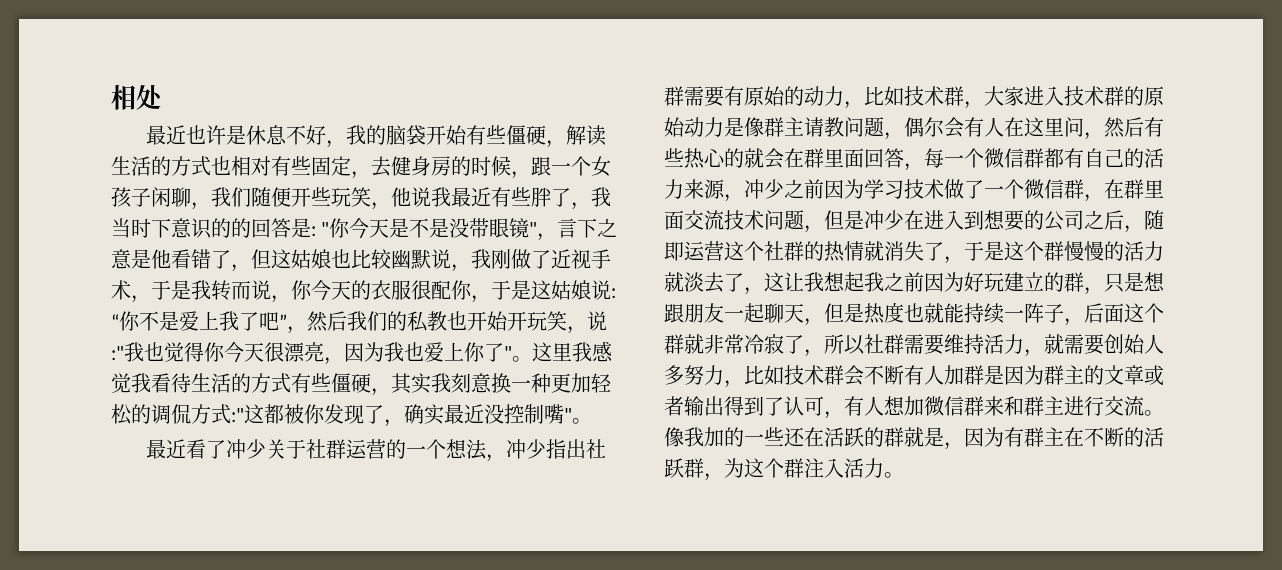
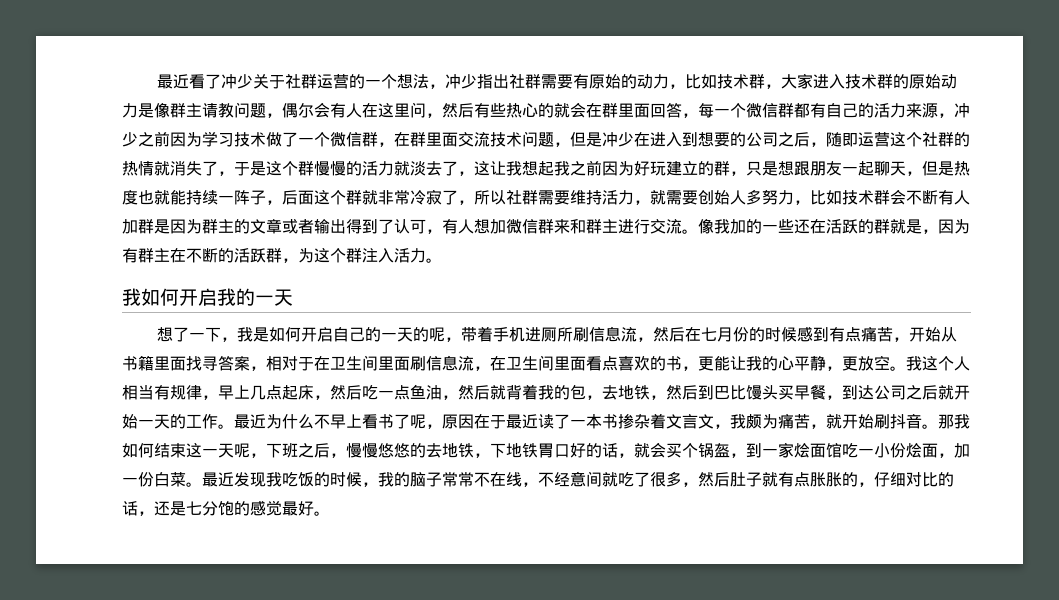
[111,84,163,110] [146,125,607,148] [111,156,611,179] [111,187,611,210] [111,218,618,241] [111,249,611,272] [111,280,616,303] [111,311,607,334] [111,341,613,365] [111,373,612,396] [111,404,592,427] 相处 // 最近也许是休息不好，我的脑袋开始有些僵硬，解读生活的方式也相对有些固定，去健身房的时候，跟一个女孩子闲聊，我们随便开些玩笑，他说我最近有些胖了，我当时下意识的的回答是: "你今天是不是没带眼镜"，言下之意是他看错了，但这姑娘也比较幽默说，我刚做了近视手术，于是我转而说，你今天的衣服很配你，于是这姑娘说: “你不是爱上我了吧”，然后我们的私教也开始开玩笑，说:"我也觉得你今天很漂亮，因为我也爱上你了"。这里我感觉我看待生活的方式有些僵硬，其实我刻意换一种更加轻松的调侃方式:"这都被你发现了，确实最近没控制嘴"。 // -> (156, 81) none
(904, 475) none -> [122,288,293,306] [156,326,957,342] [122,355,970,371] [122,384,970,400] [122,413,970,429] [122,442,970,458] [122,471,954,487] [122,500,330,516] // 我如何开启我的一天 // 想了一下，我是如何开启自己的一天的呢，带着手机进厕所刷信息流，然后在七月份的时候感到有点痛苦，开始从书籍里面找寻答案，相对于在卫生间里面刷信息流，在卫生间里面看点喜欢的书，更能让我的心平静，更放空。我这个人相当有规律，早上几点起床，然后吃一点鱼油，然后就背着我的包，去地铁，然后到巴比馒头买早餐，到达公司之后就开始一天的工作。最近为什么不早上看书了呢，原因在于最近读了一本书掺杂着文言文，我颇为痛苦，就开始刷抖音。那我如何结束这一天呢，下班之后，慢慢悠悠的去地铁，下地铁胃口好的话，就会买个锅盔，到一家烩面馆吃一小份烩面，加一份白菜。最近发现我吃饭的时候，我的脑子常常不在线，不经意间就吃了很多，然后肚子就有点胀胀的，仔细对比的话，还是七分饱的感觉最好。

